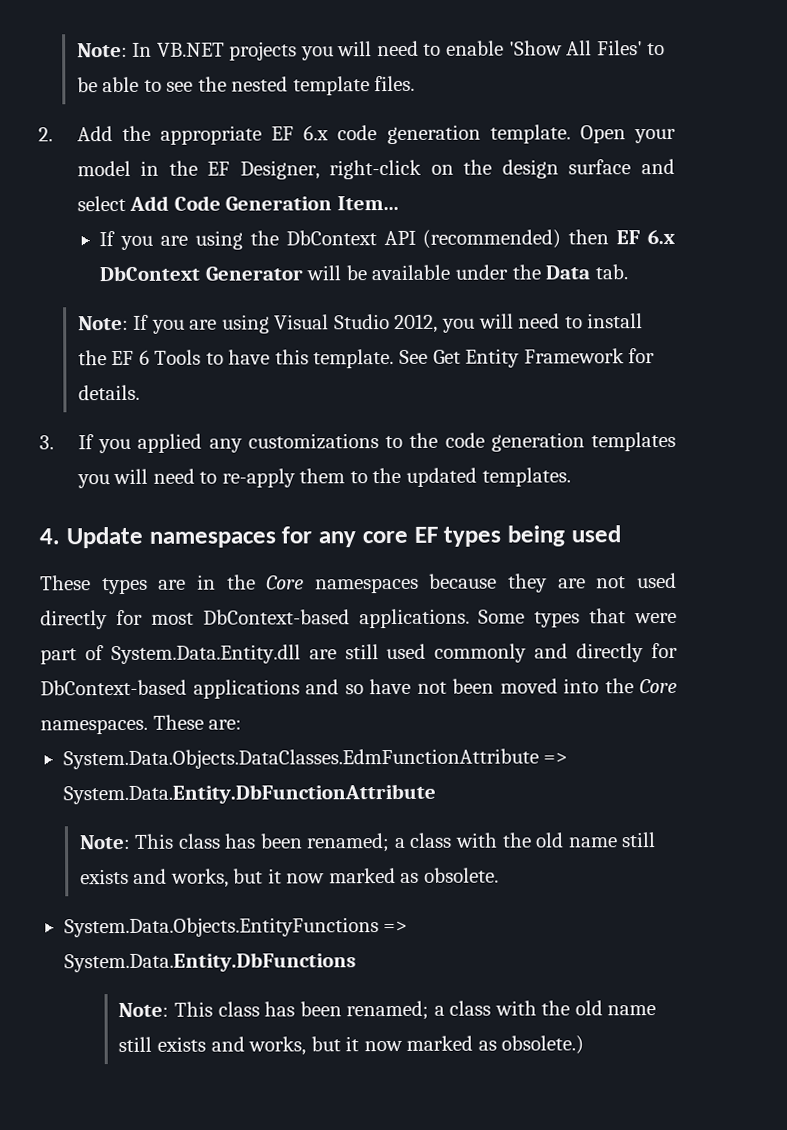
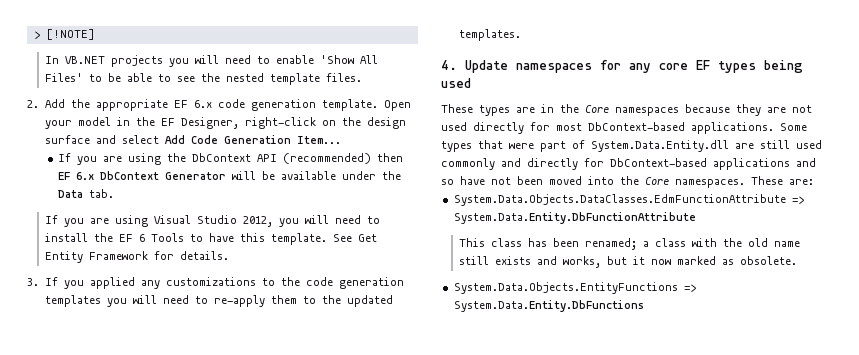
[76,42,128,58] Note: -> [33,29,95,40] > [!NOTE] //
[77,315,129,331] Note: -> (114, 193) none
[78,834,131,850] Note: -> (696, 218) none
[118,1000,657,1021] [118,1035,585,1056] // Note: This class has been renamed; a class with the old name still exists and works, but it now marked as obsolete.) -> (644, 306) none

